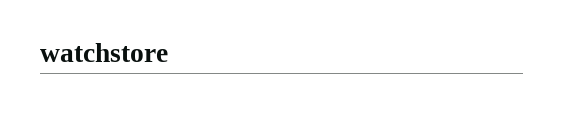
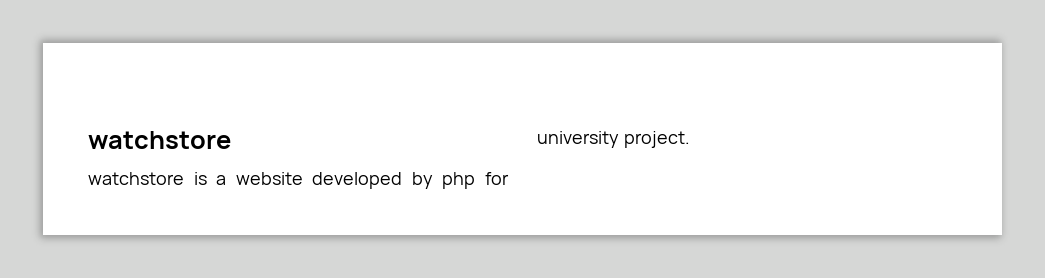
[40,43,168,62] watchstore -> [88,131,231,149] [88,172,509,189] [537,131,690,148] watchstore // watchstore is a website developed by php for university project.

